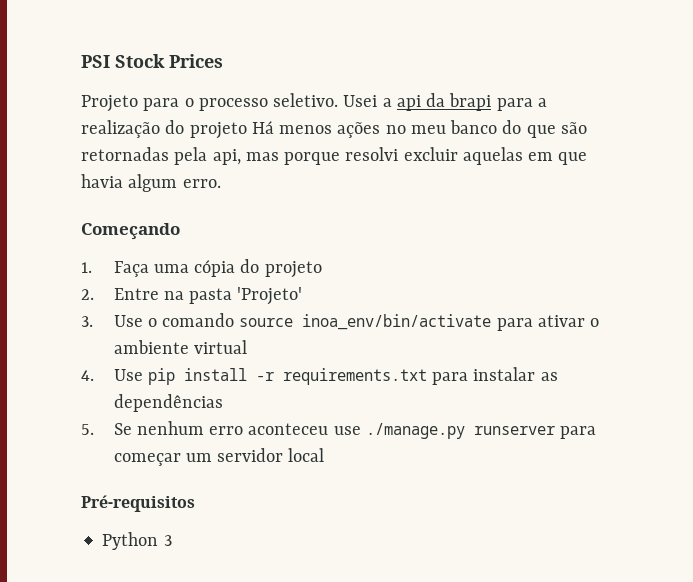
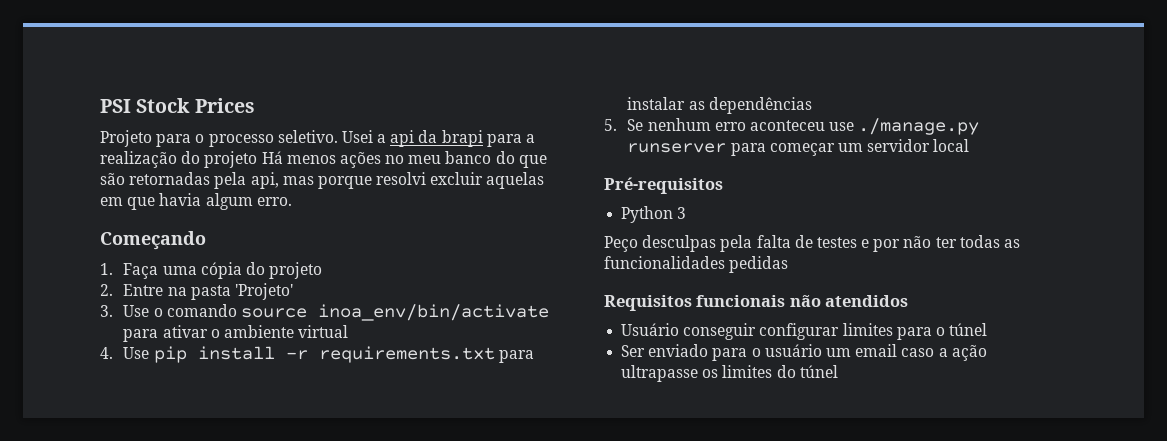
(172, 540) none -> [604,235,1021,252] [604,256,789,273] [604,295,909,311] [621,323,988,340] [621,344,987,361] [621,365,838,382] // Peço desculpas pela falta de testes e por não ter todas as funcionalidades pedidas // Requisitos funcionais não atendidos // Usuário conseguir configurar limites para o túnel // Ser enviado para o usuário um email caso a ação ultrapasse os limites do túnel

